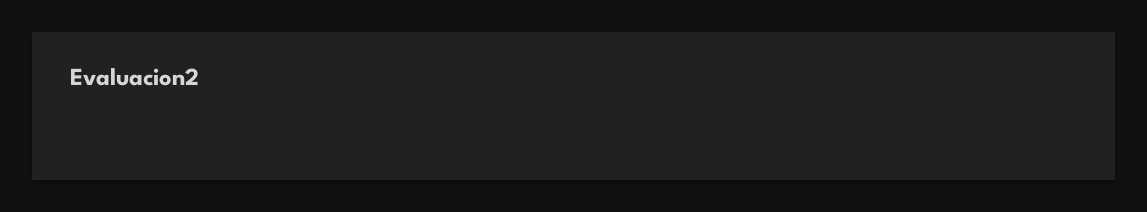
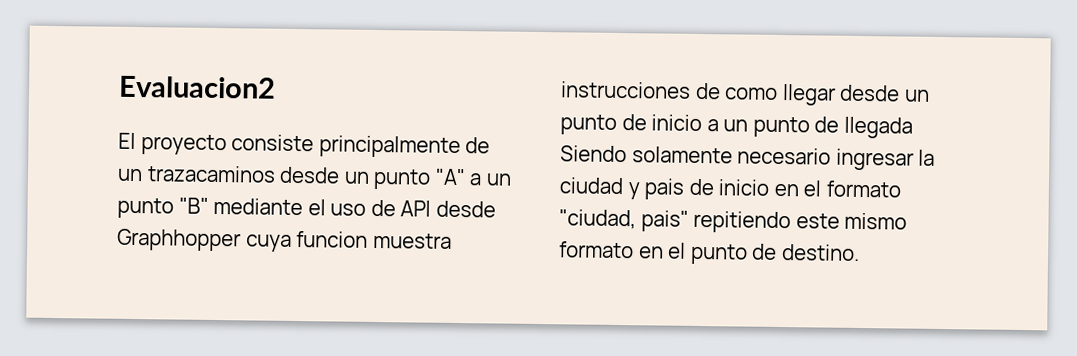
(199, 77) none -> [118,132,491,159] [117,165,512,190] [117,197,496,219] [117,228,452,252] [561,81,930,106] [560,114,913,139] [560,145,936,171] [559,177,901,200] [559,209,908,234] [559,241,860,265] // El proyecto consiste principalmente de un trazacaminos desde un punto "A" a un punto "B" mediante el uso de API desde Graphhopper cuya funcion muestra instrucciones de como llegar desde un punto de inicio a un punto de llegada Siendo solamente necesario ingresar la ciudad y pais de inicio en el formato "ciudad, pais" repitiendo este mismo formato en el punto de destino.

